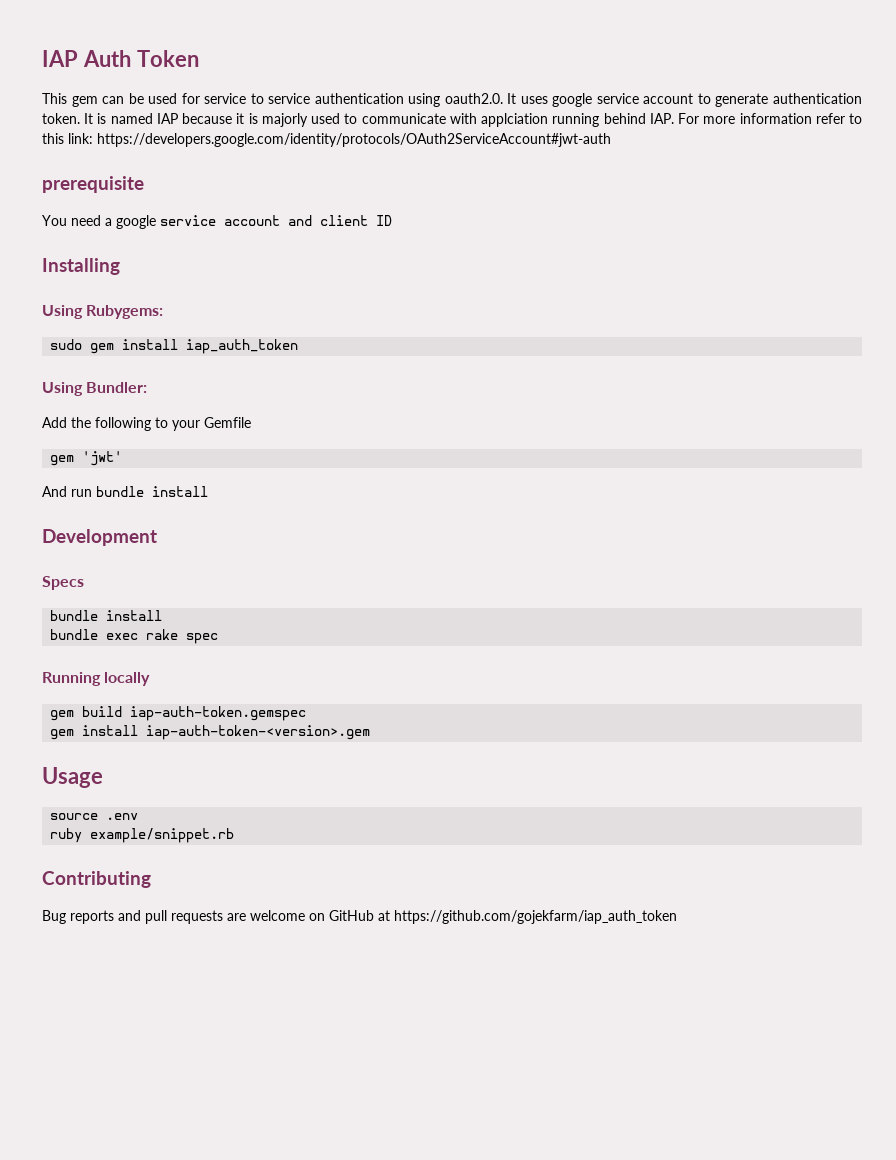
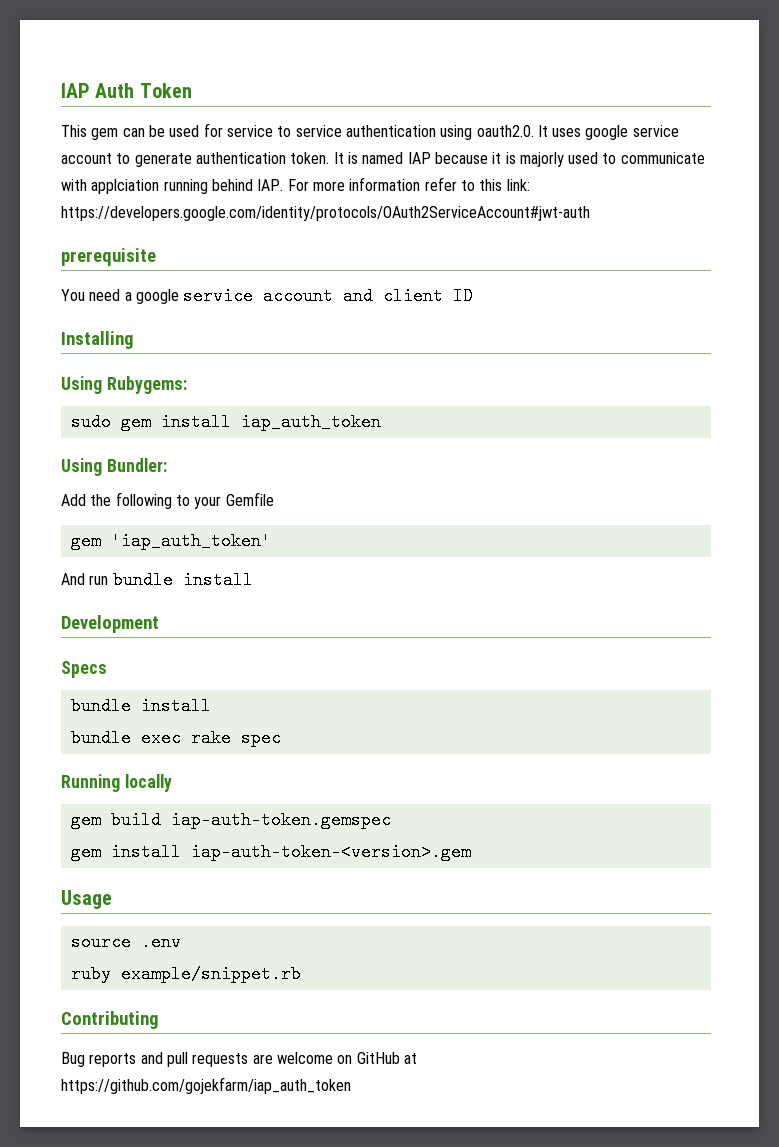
[82,451,123,466] 'jwt' -> [110,532,271,550] 'iap_auth_token'

